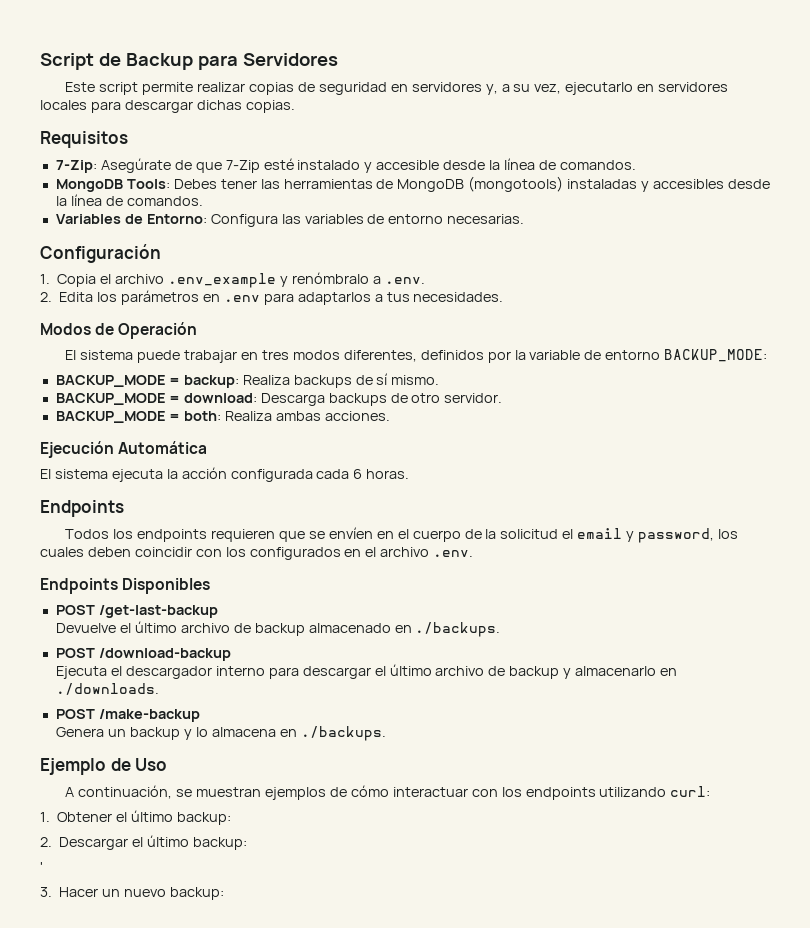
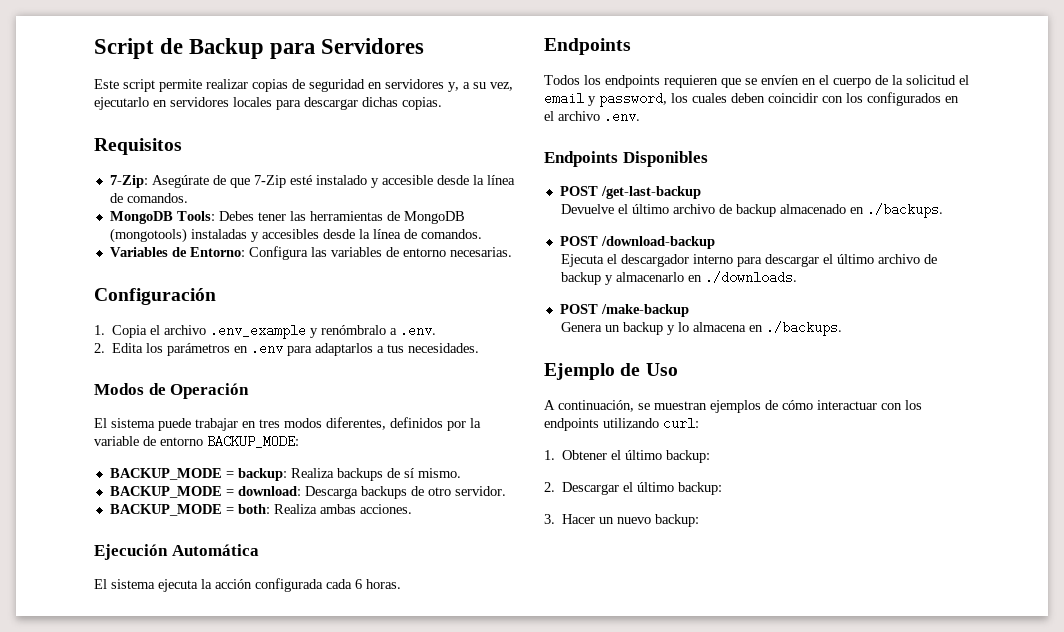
[40,862,43,872] // ' -> (723, 488) none

